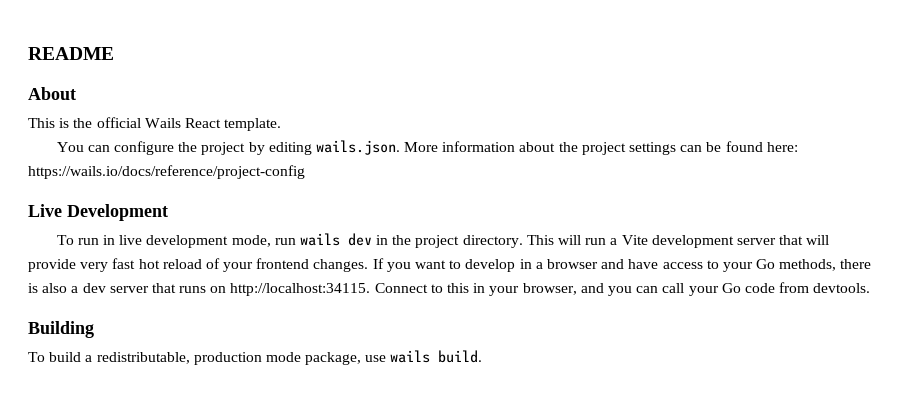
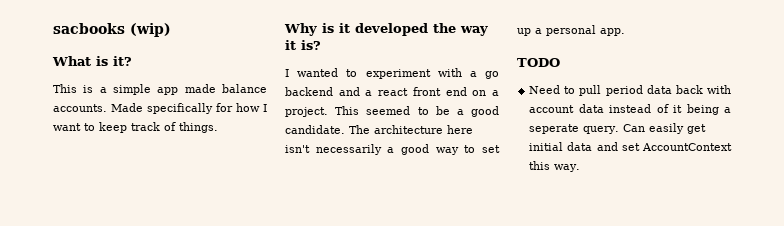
[28,47,114,60] [28,87,76,100] [28,117,282,131] [56,140,798,155] [28,165,305,179] [28,204,168,221] [56,233,830,248] [28,258,872,272] [28,282,871,296] [28,321,94,338] [28,350,483,365] README // About // This is the official Wails React template. // You can configure the project by editing wails.json. More information about the project settings can be found here: https://wails.io/docs/reference/project-config // Live Development // To run in live development mode, run wails dev in the project directory. This will run a Vite development server that will provide very fast hot reload of your frontend changes. If you want to develop in a browser and have access to your Go methods, there is also a dev server that runs on http://localhost:34115. Connect to this in your browser, and you can call your Go code from devtools. // Building // To build a redistributable, production mode package, use wails build. -> [53,23,171,37] [52,56,132,66] [53,84,267,95] [53,103,267,114] [53,122,218,133] [284,23,488,36] [285,40,321,50] [285,68,499,79] [285,87,499,96] [285,106,499,117] [285,125,473,134] [285,144,500,155] [517,25,625,36] [517,58,560,67] [529,85,731,96] [529,104,731,115] [529,123,707,134] [529,142,732,151] [529,161,581,172] sacbooks (wip) // What is it? // This is a simple app made balance accounts. Made specifically for how I want to keep track of things. // Why is it developed the way it is? // I wanted to experiment with a go backend and a react front end on a project. This seemed to be a good candidate. The architecture here isn't necessarily a good way to set up a personal app. // TODO // Need to pull period data back with account data instead of it being a seperate query. Can easily get initial data and set AccountContext this way.

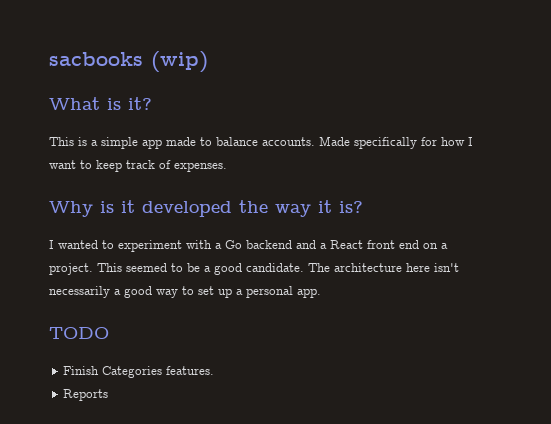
(216, 88) none -> [200,137,212,146] to
[179,122,218,133] things. -> [174,162,227,172] expenses.
[485,71,499,79] go -> [225,240,242,249] Go
[378,88,409,96] react -> [330,240,363,249] React
[529,85,731,96] [529,104,731,115] [529,123,707,134] [529,142,732,151] [529,161,581,172] Need to pull period data back with account data instead of it being a seperate query. Can easily get initial data and set AccountContext this way. -> [63,366,215,378] [63,389,109,401] Finish Categories features. // Reports

